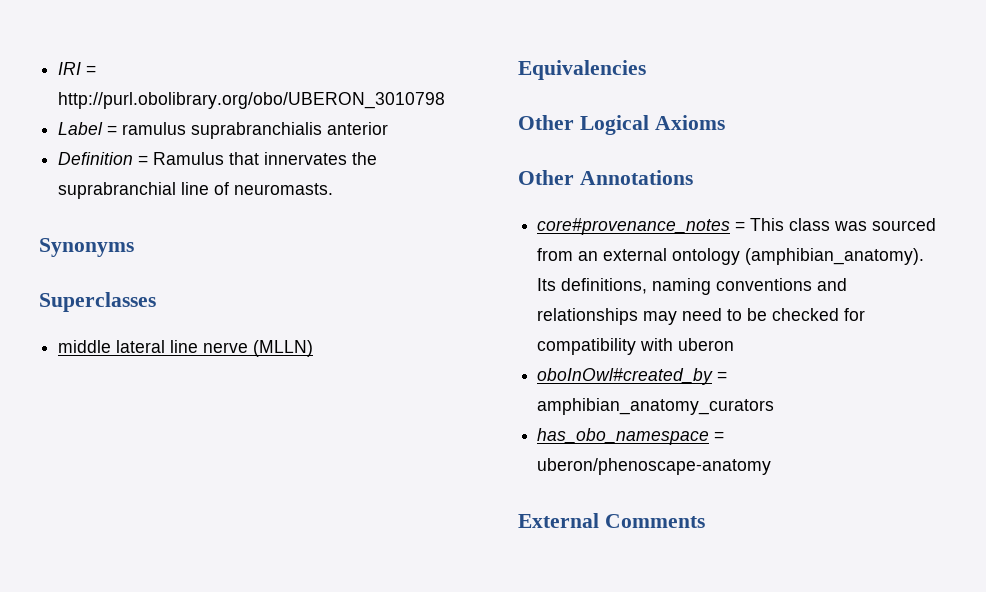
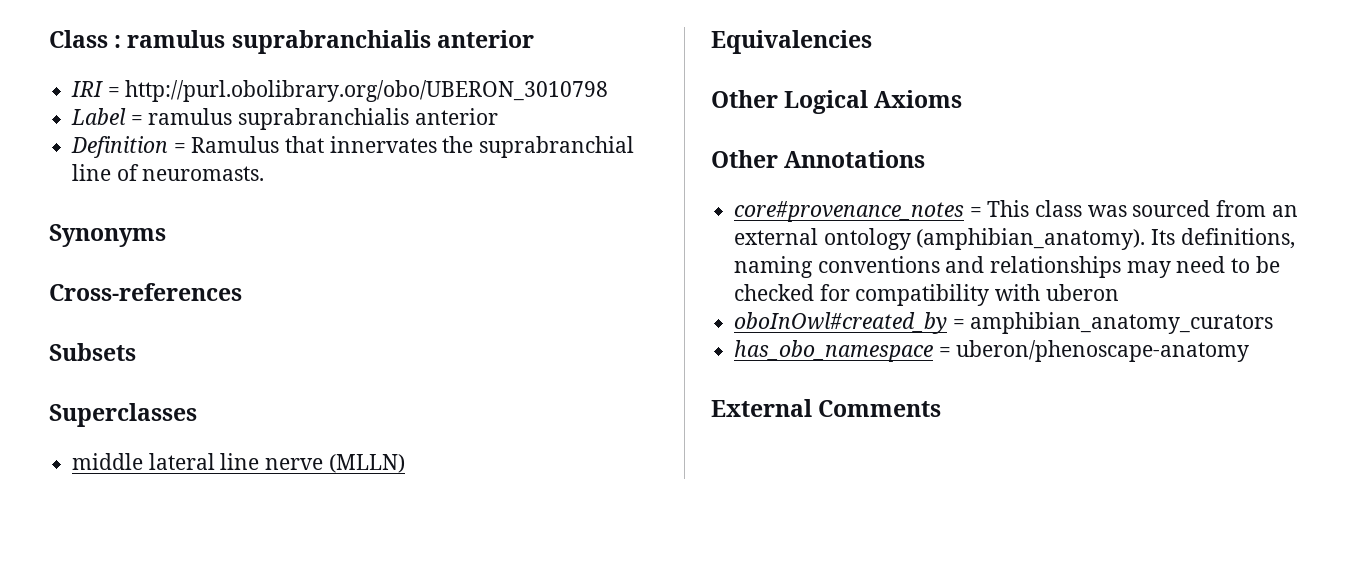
(58, 68) none -> [49,30,534,54] Class : ramulus suprabranchialis anterior //
(134, 247) none -> [49,283,242,301] [49,343,136,361] // Cross-references // Subsets

